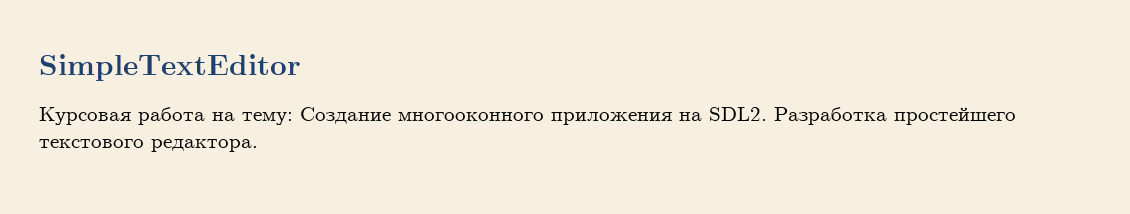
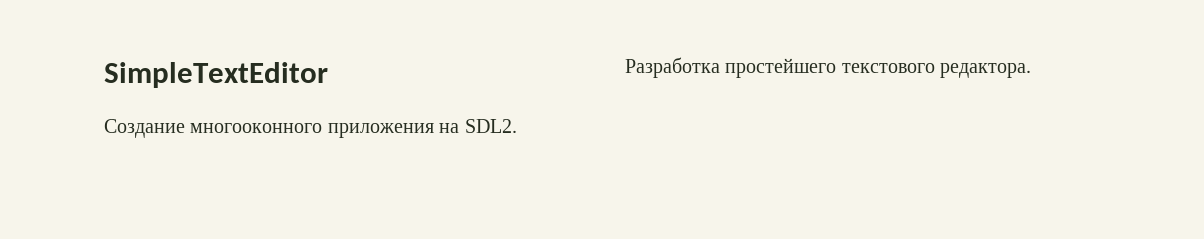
[39,107,293,125] Курсовая работа на тему: -> (328, 75) none

